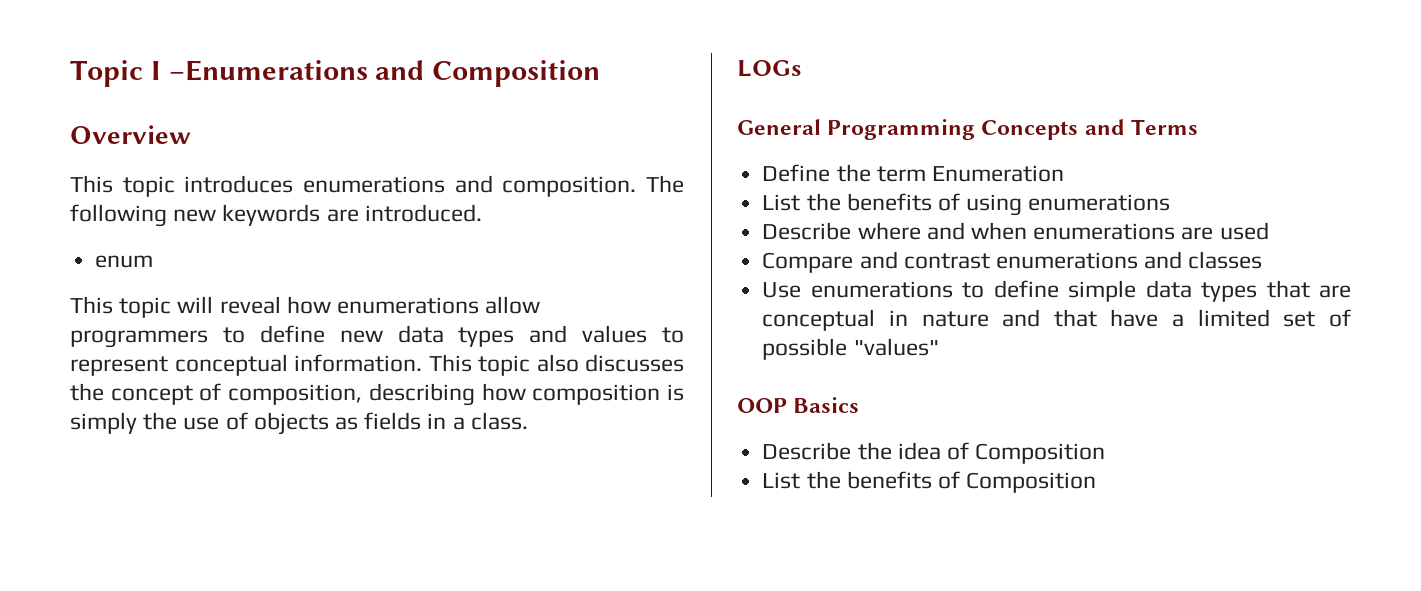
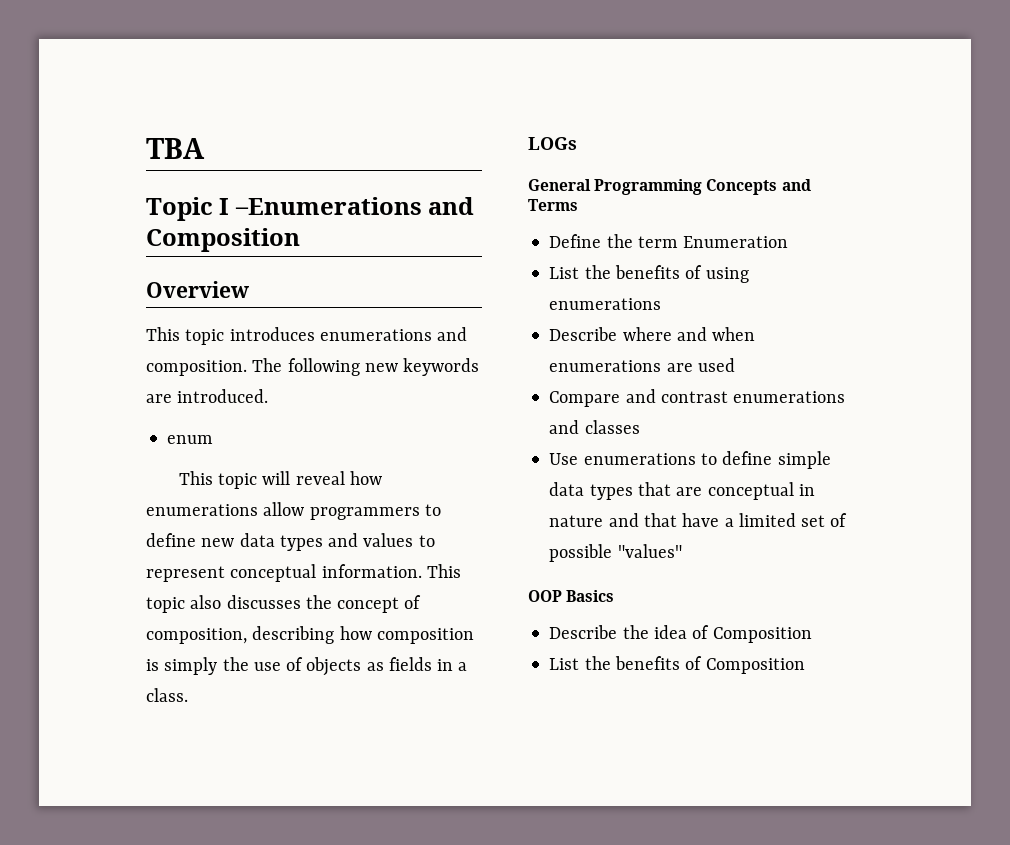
(70, 73) none -> [146,138,205,159] TBA //

